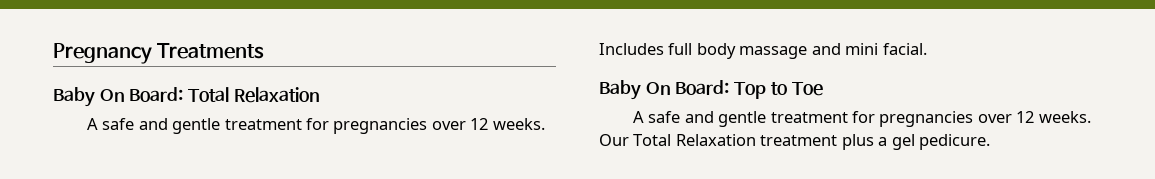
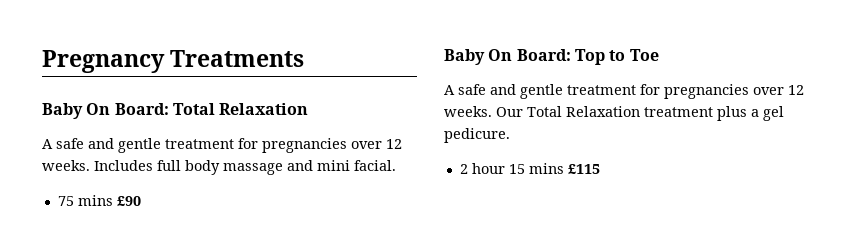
(927, 49) none -> [57,195,141,207] // 75 mins £90
(991, 142) none -> [459,163,600,175] // 2 hour 15 mins £115

